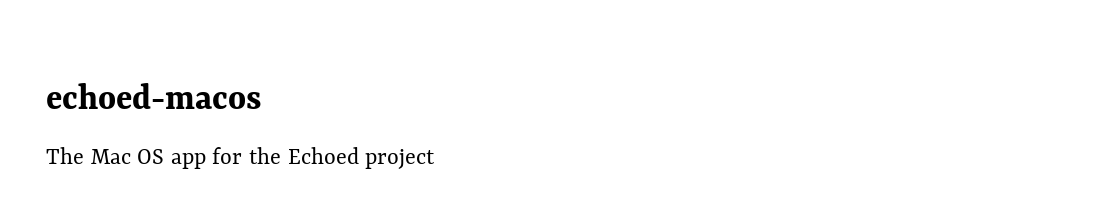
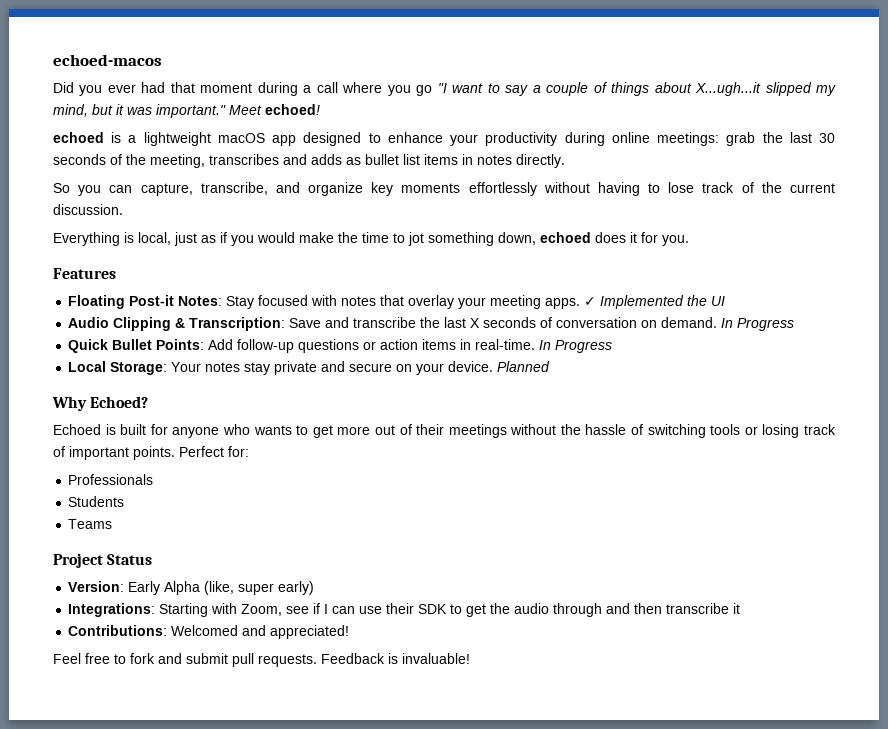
[46,147,436,169] The Mac OS app for the Echoed project -> [53,82,836,96] [53,104,320,118] [53,132,836,146] [53,154,565,168] [53,182,835,196] [53,204,123,215] [53,232,689,246] [53,268,116,279] [68,295,726,309] [68,317,795,331] [68,339,613,353] [68,361,551,375] [52,396,149,411] [53,424,837,438] [53,446,249,460] [68,474,154,485] [68,496,125,507] [68,519,113,529] [53,553,153,568] [68,581,315,595] [68,603,741,617] [68,625,350,639] [53,653,470,667] Did you ever had that moment during a call where you go "I want to say a couple of things about X...ugh...it slipped my mind, but it was important." Meet echoed! // echoed is a lightweight macOS app designed to enhance your productivity during online meetings: grab the last 30 seconds of the meeting, transcribes and adds as bullet list items in notes directly. // So you can capture, transcribe, and organize key moments effortlessly without having to lose track of the current discussion. // Everything is local, just as if you would make the time to jot something down, echoed does it for you. // Features // Floating Post-it Notes: Stay focused with notes that overlay your meeting apps. ✓ Implemented the UI // Audio Clipping & Transcription: Save and transcribe the last X seconds of conversation on demand. In Progress // Quick Bullet Points: Add follow-up questions or action items in real-time. In Progress // Local Storage: Your notes stay private and secure on your device. Planned // Why Echoed? // Echoed is built for anyone who wants to get more out of their meetings without the hassle of switching tools or losing track of important points. Perfect for: // Professionals // Students // Teams // Project Status // Version: Early Alpha (like, super early) // Integrations: Starting with Zoom, see if I can use their SDK to get the audio through and then transcribe it // Contributions: Welcomed and appreciated! // Feel free to fork and submit pull requests. Feedback is invaluable!

